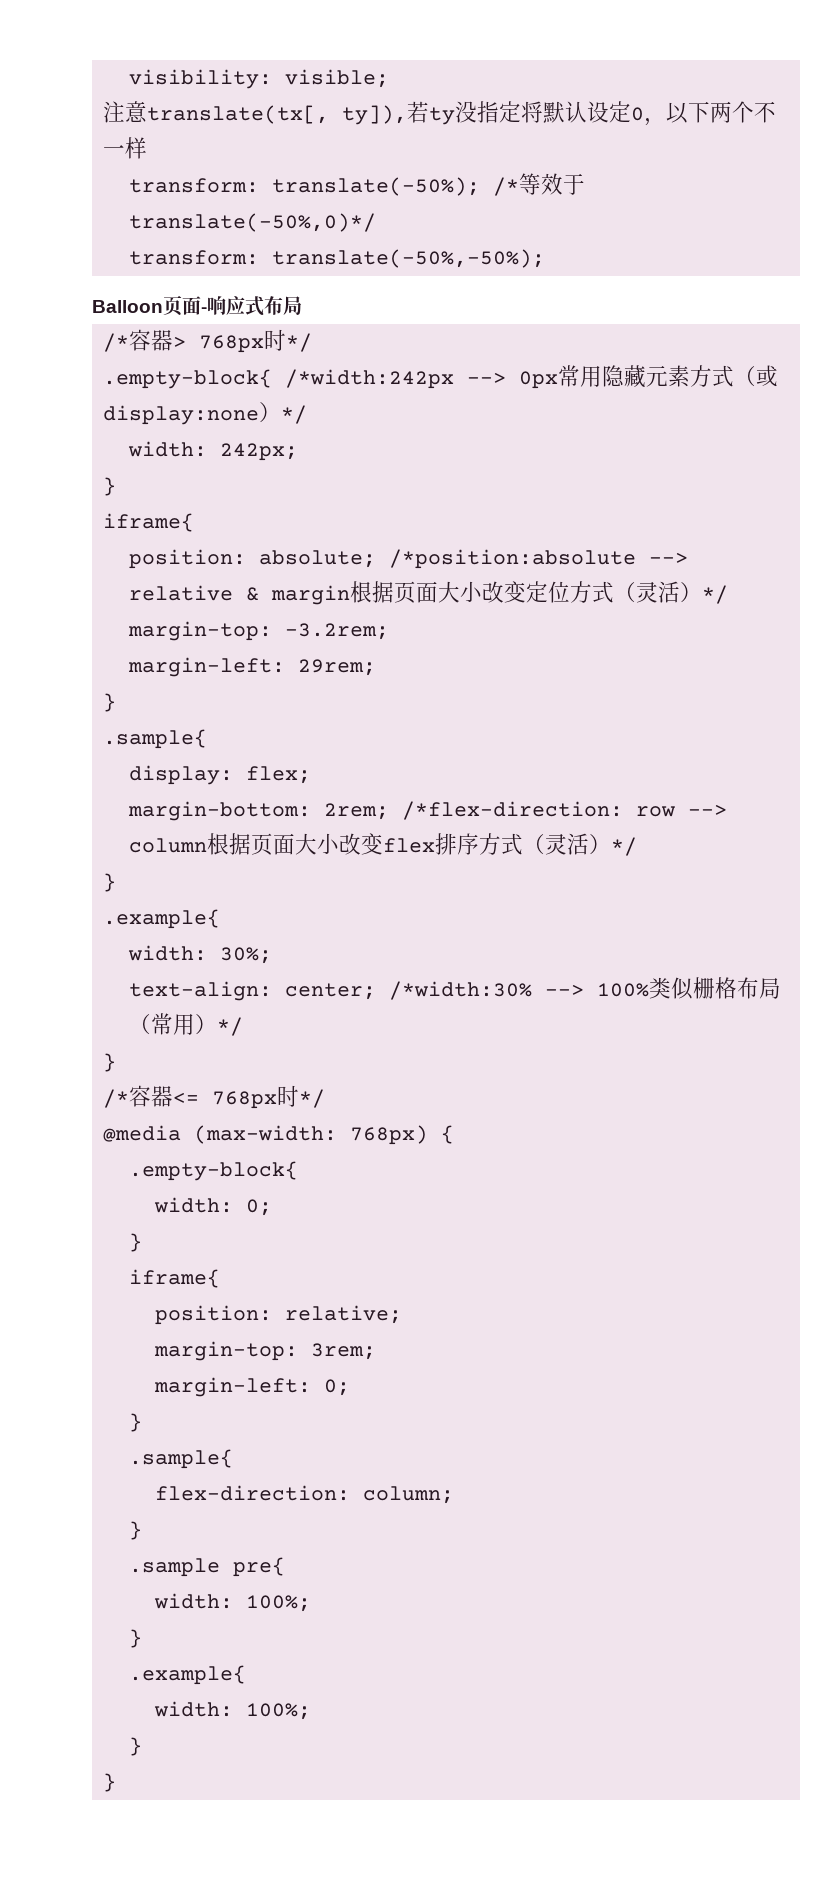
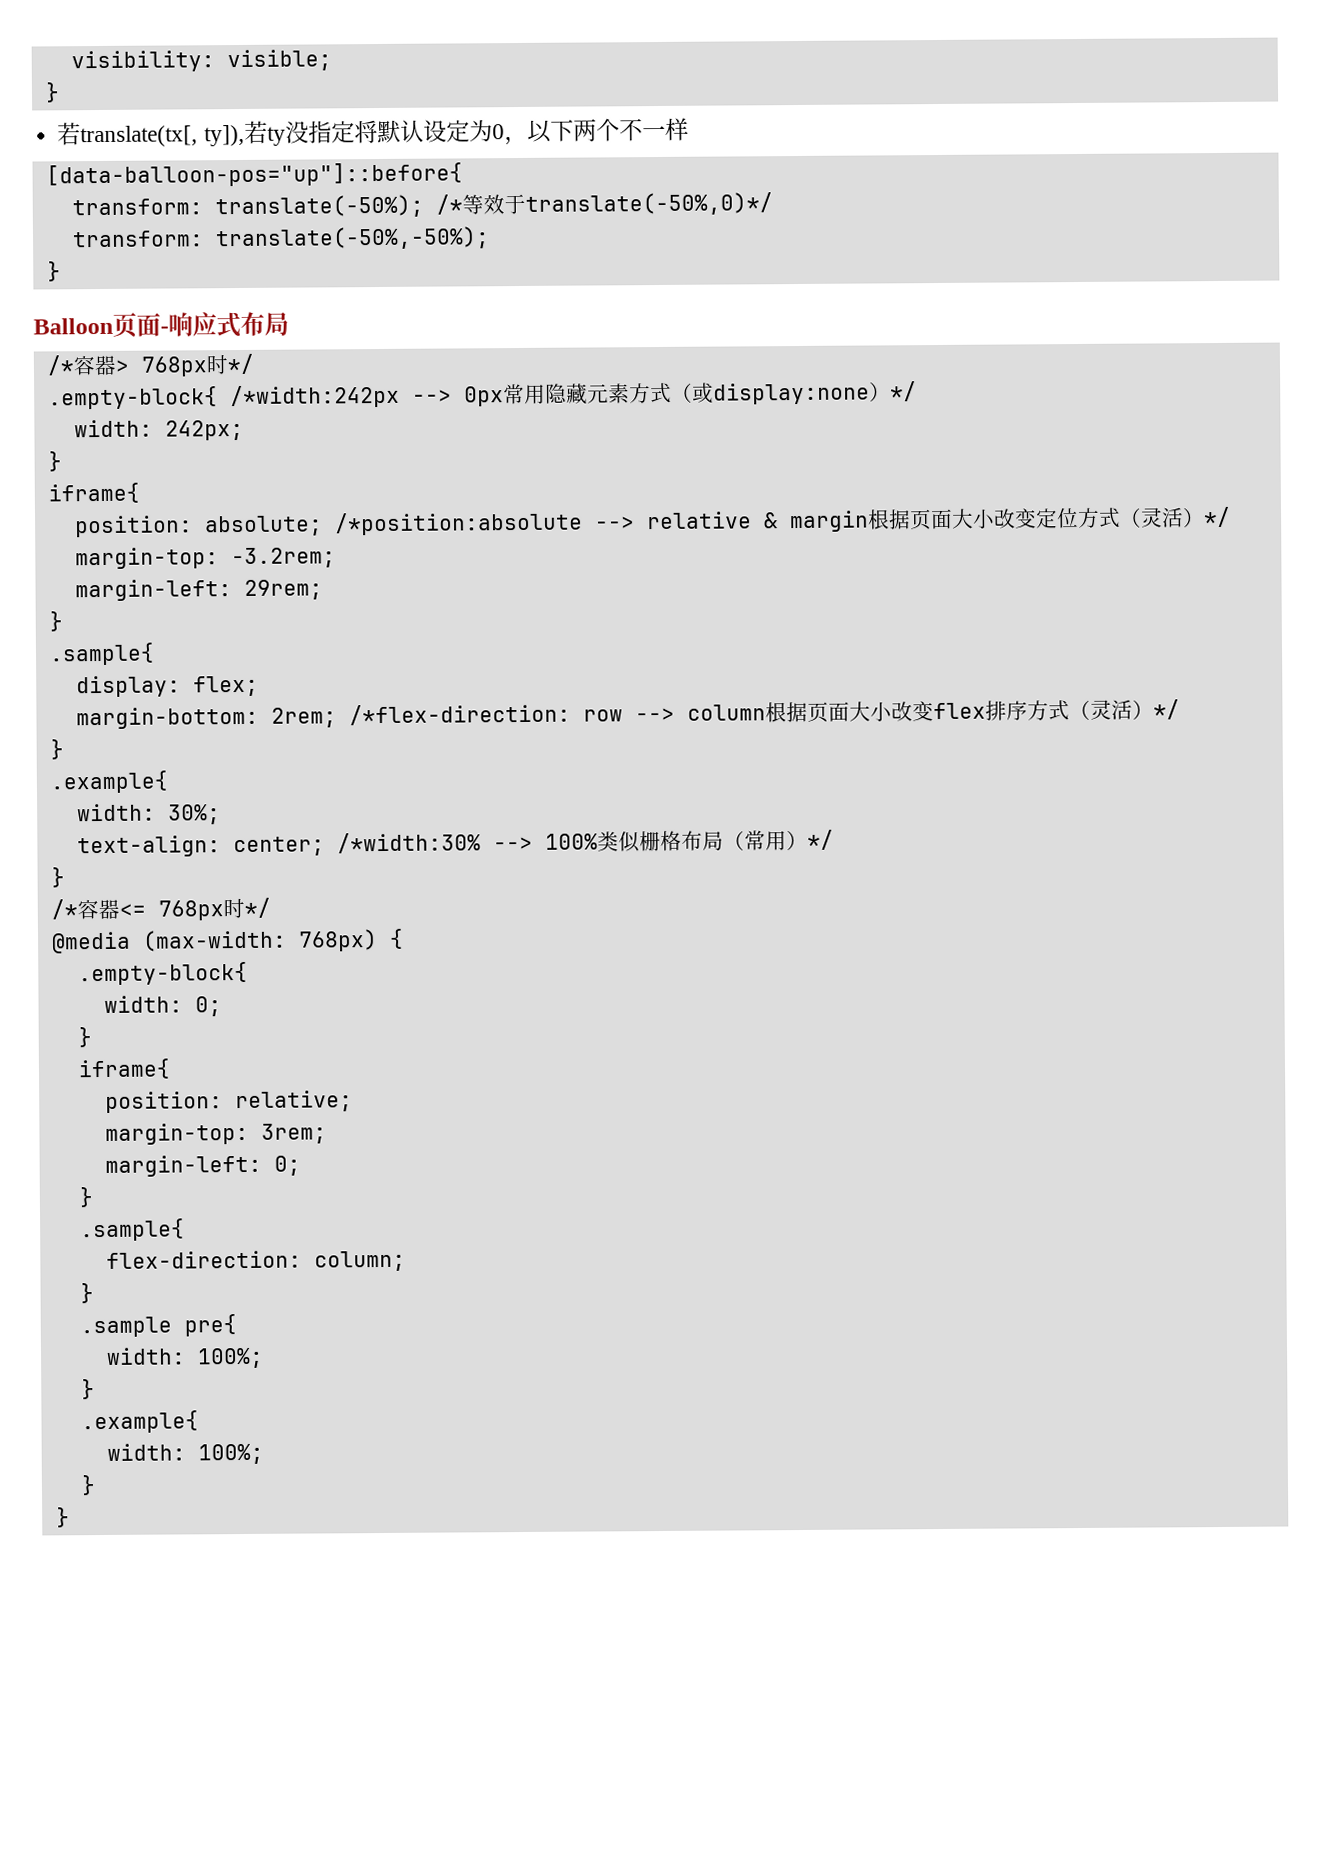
[102,101,147,123] 注意 -> [44,82,60,103] [57,122,82,146] } // 若
(631, 112) none -> [468,119,493,142] 为
(147, 148) none -> [45,162,463,188] // [data-balloon-pos="up"]::before{
(545, 258) none -> [46,261,61,282] // }

